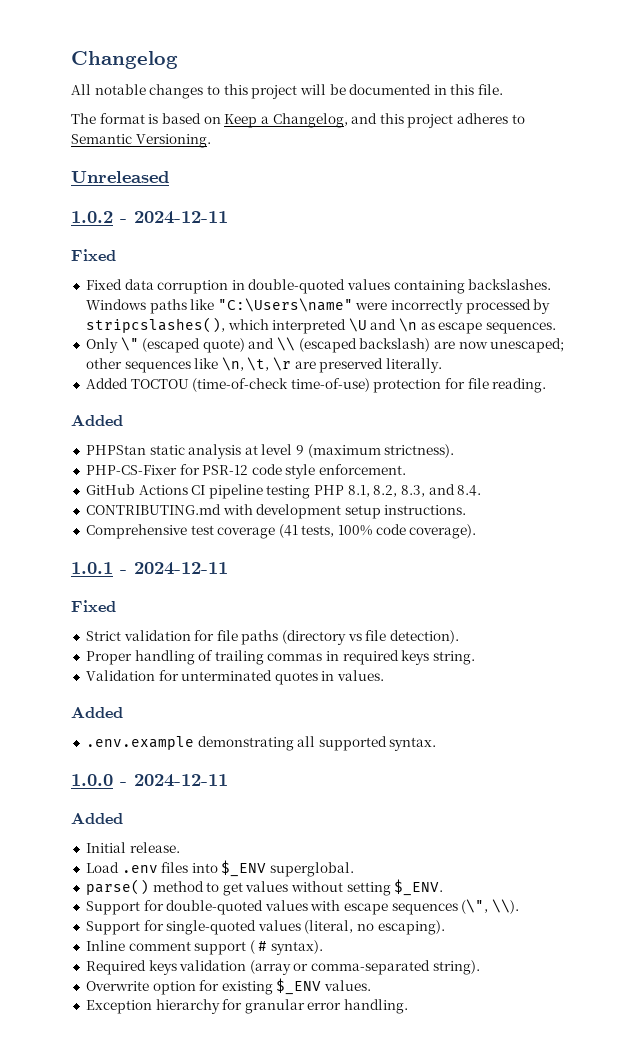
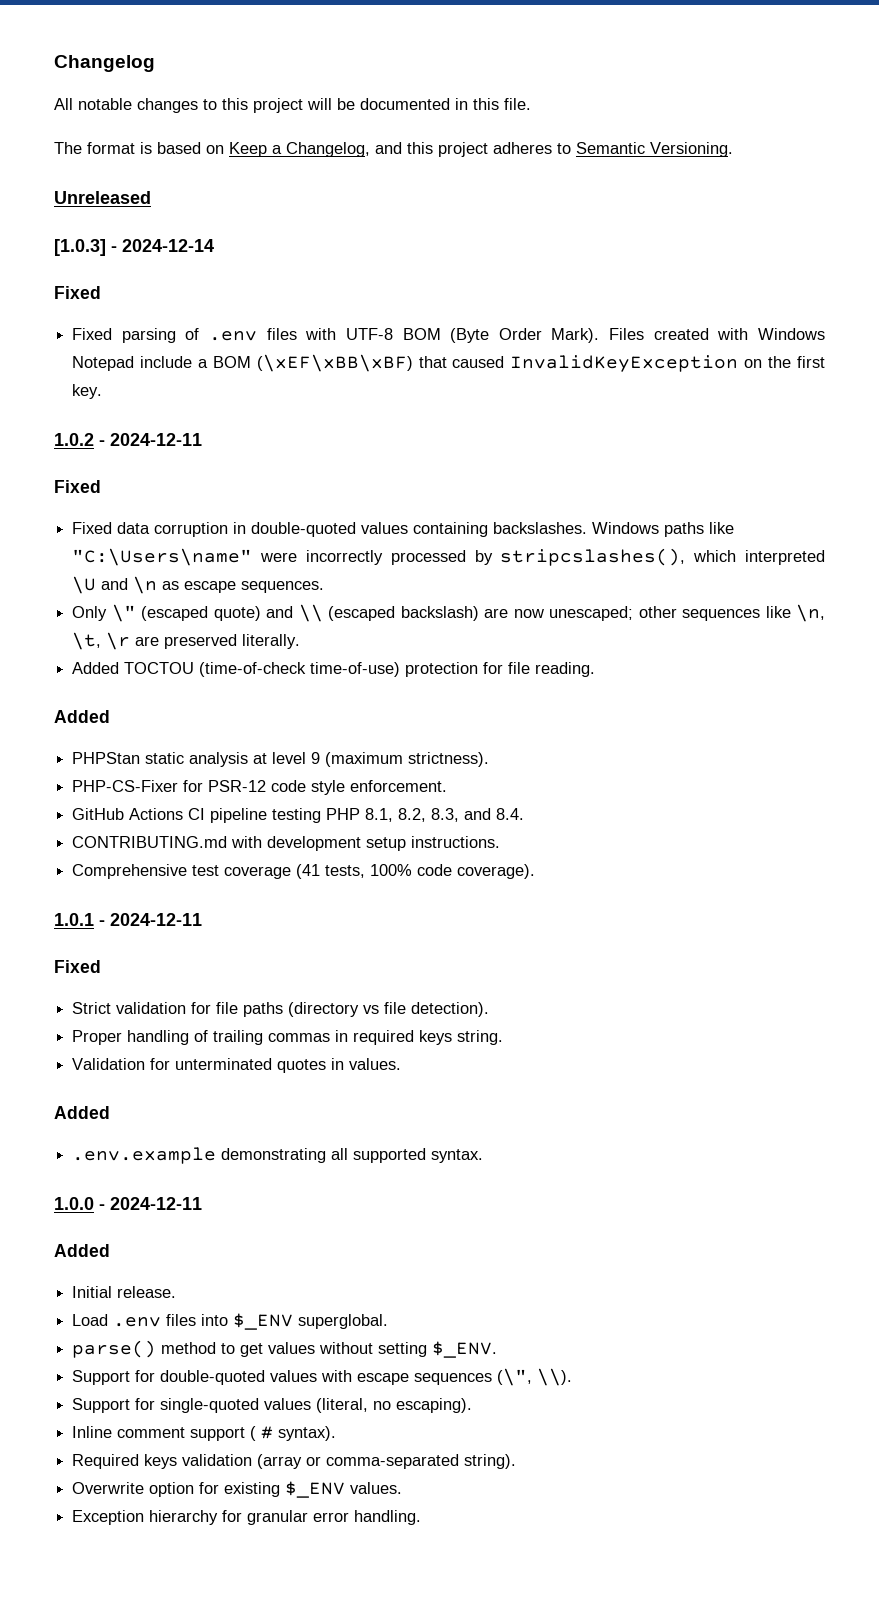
(169, 177) none -> [54,239,214,256] [54,286,101,299] [72,328,826,343] [72,354,825,372] [72,384,103,399] // [1.0.3] - 2024-12-14 // Fixed // Fixed parsing of .env files with UTF-8 BOM (Byte Order Mark). Files created with Windows Notepad include a BOM (\xEF\xBB\xBF) that caused InvalidKeyException on the first key.

